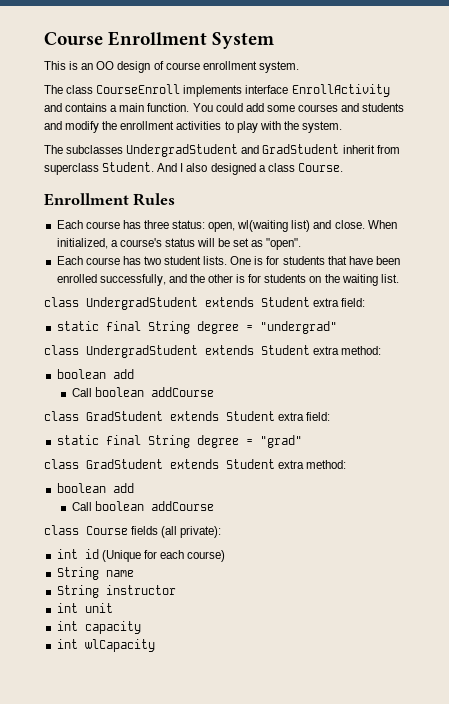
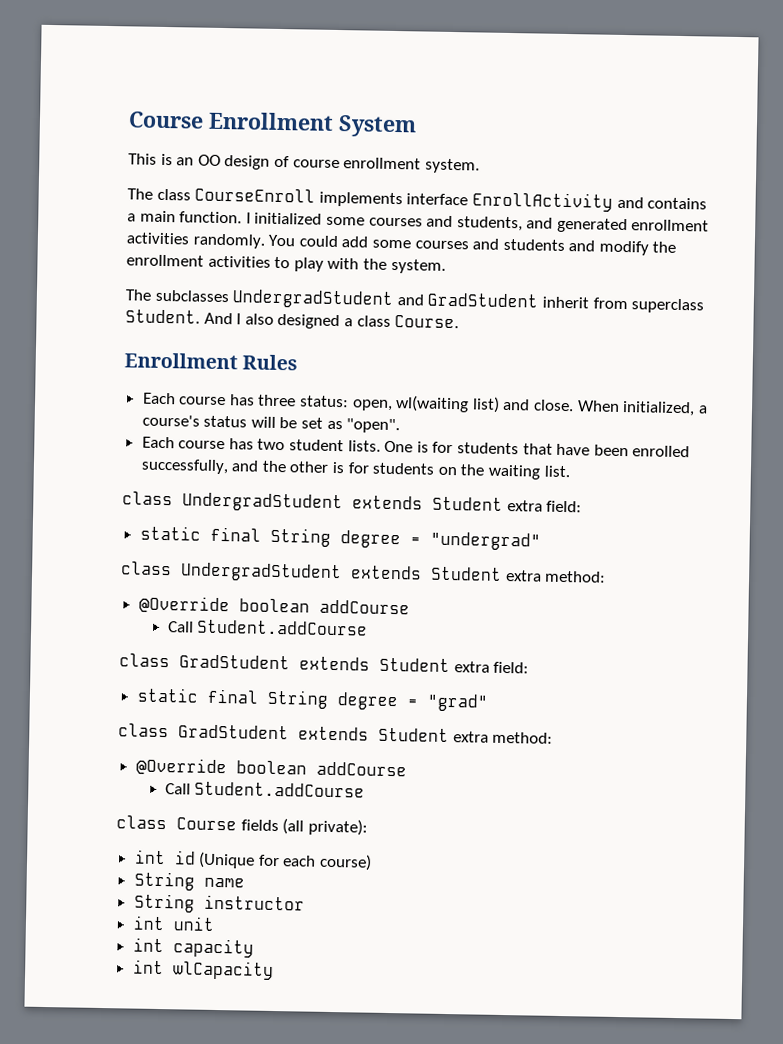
(190, 107) none -> [245,212,710,234] [126,232,265,249] I initialized some courses and students, and generated enrollment activities randomly.
[56,369,134,379] [71,387,214,397] boolean add // Call boolean addCourse -> [138,595,410,615] [167,619,369,636] @Override boolean addCourse // Call Student.addCourse
[56,483,134,493] [71,501,214,511] boolean add // Call boolean addCourse -> [135,757,407,777] [164,781,366,798] @Override boolean addCourse // Call Student.addCourse

